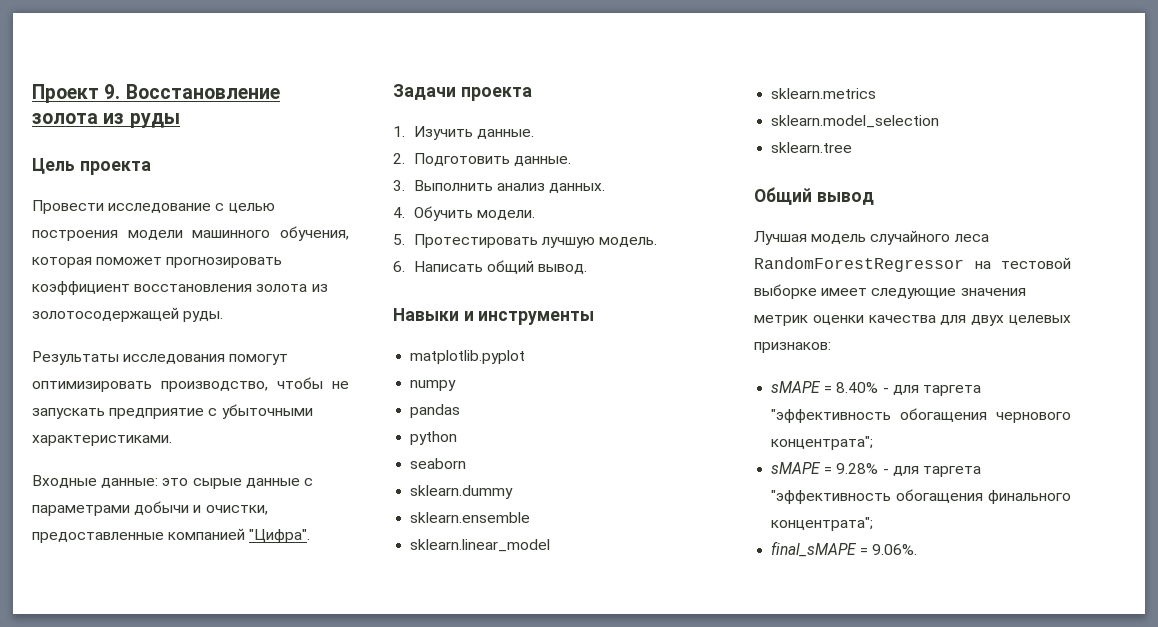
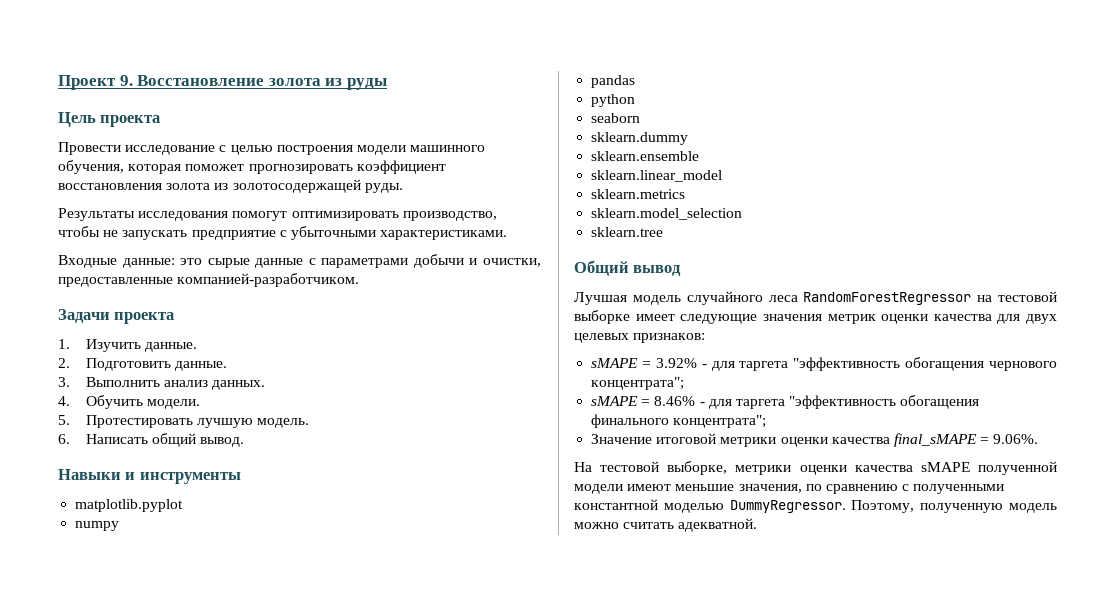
[168,528,311,543] компанией "Цифра". -> [177,273,360,287] компанией-разработчиком.
[836,382,879,393] 8.40% -> [655,358,697,368] 3.92%
[836,463,879,474] 9.28% -> [654,396,696,406] 8.46%
[771,541,918,557] final_sMAPE = 9.06%. -> [591,433,1039,447] [574,461,1057,475] [574,484,1005,494] [574,499,1057,513] [574,518,758,532] Значение итоговой метрики оценки качества final_sMAPE = 9.06%. // На тестовой выборке, метрики оценки качества sMAPE полученной модели имеют меньшие значения, по сравнению с полученными константной моделью DummyRegressor. Поэтому, полученную модель можно считать адекватной.

